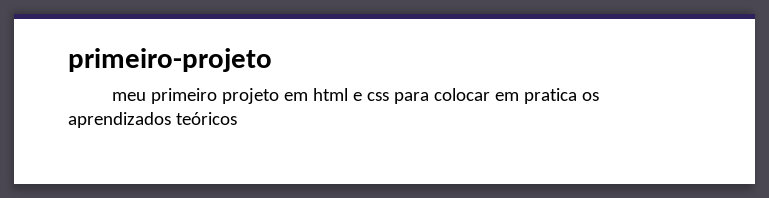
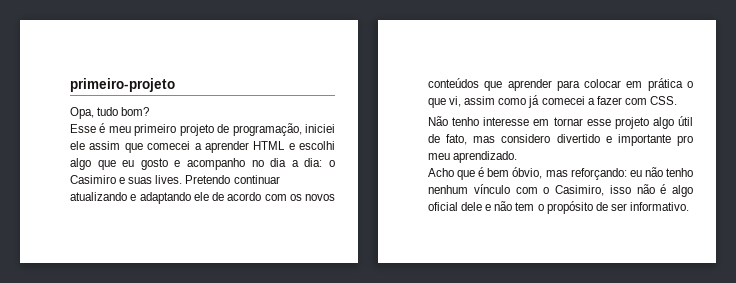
[112,88,600,104] [68,112,237,128] meu primeiro projeto em html e css para colocar em pratica os aprendizados teóricos -> [70,107,150,119] [70,123,335,136] [70,141,335,153] [70,158,335,170] [70,175,280,184] [70,192,335,204] [428,78,693,91] [428,95,677,108] [428,116,693,129] [428,134,693,146] [428,151,518,163] [428,167,693,180] [428,184,693,197] [428,201,689,214] Opa, tudo bom? // Esse é meu primeiro projeto de programação, iniciei ele assim que comecei a aprender HTML e escolhi algo que eu gosto e acompanho no dia a dia: o Casimiro e suas lives. Pretendo continuar atualizando e adaptando ele de acordo com os novos conteúdos que aprender para colocar em prática o que vi, assim como já comecei a fazer com CSS. // Não tenho interesse em tornar esse projeto algo útil de fato, mas considero divertido e importante pro meu aprendizado. // Acho que é bem óbvio, mas reforçando: eu não tenho nenhum vínculo com o Casimiro, isso não é algo oficial dele e não tem o propósito de ser informativo.

